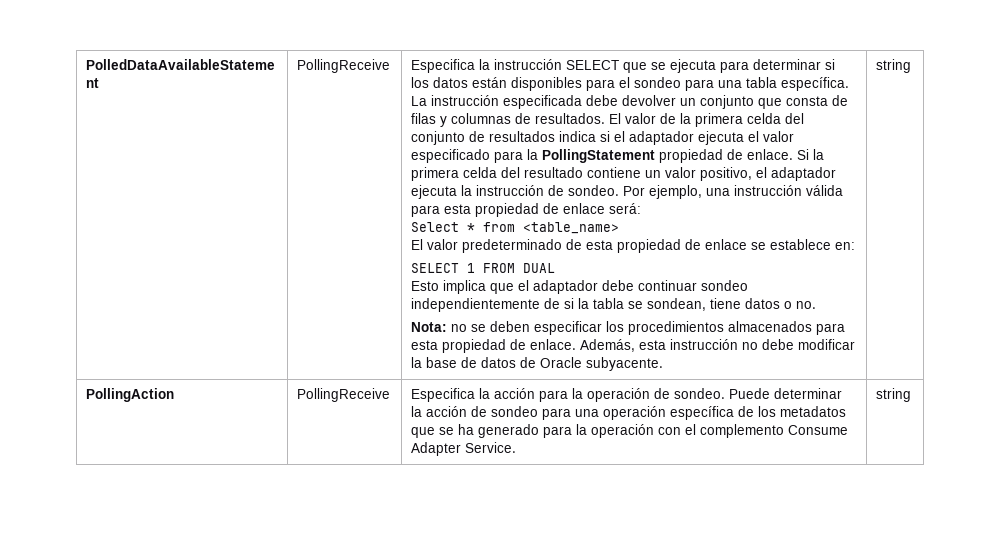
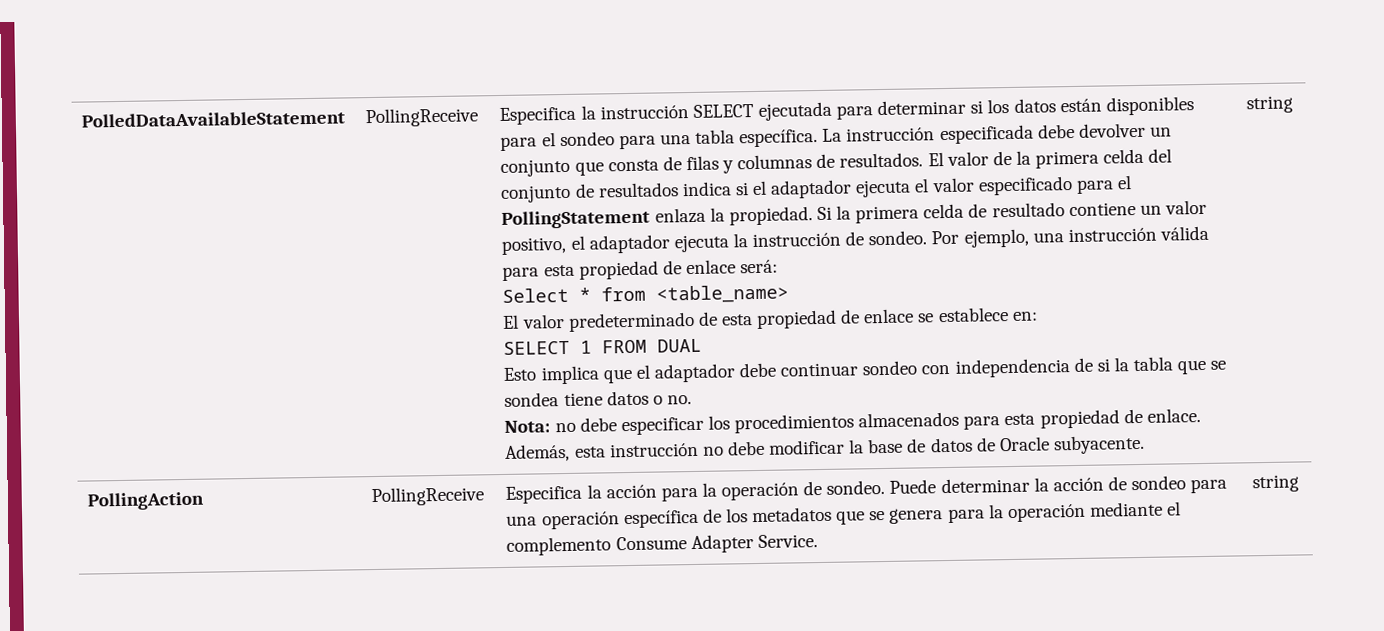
[623,59,717,73] que se ejecuta -> [757,101,832,121] ejecutada
[527,149,794,163] la PollingStatement propiedad de enlace. -> [1116,175,1132,190] [501,206,813,229] el PollingStatement enlaza la propiedad.
[501,167,521,178] del -> [968,203,988,218] de
[411,298,541,312] independientemente -> [921,358,1070,378] con independencia
[628,298,707,311] se sondean, -> [1177,359,1227,375] [504,392,560,407] que se sondea
[471,321,531,332] se deben -> [579,417,617,432] debe
[458,424,682,438] ha generado para la operación con -> [889,501,1163,524] genera para la operación mediante

